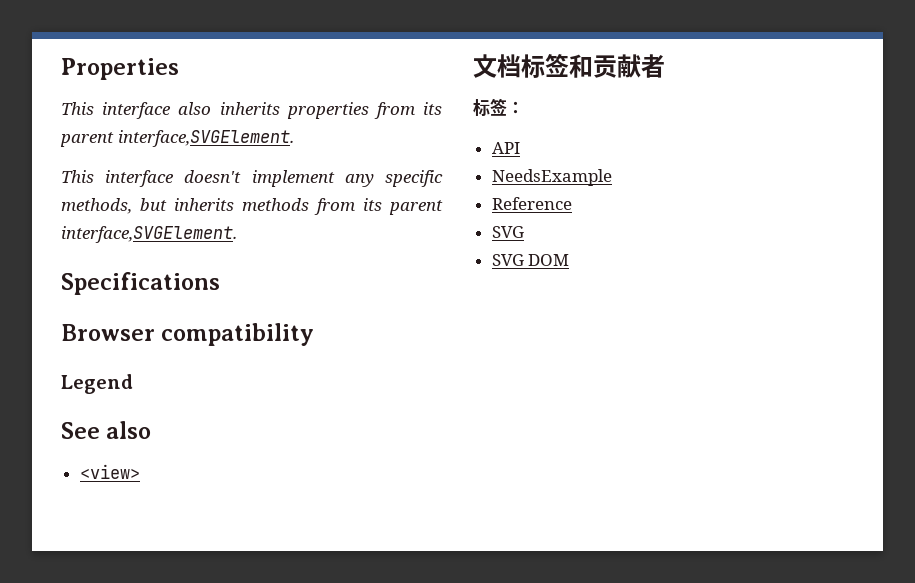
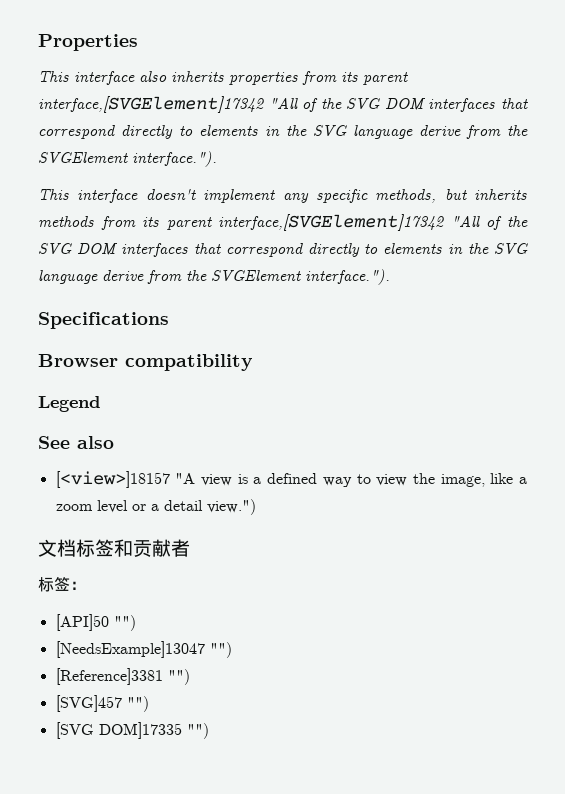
[117,130,294,147] interface,SVGElement. -> [38,96,528,113] [38,125,528,139] [38,151,217,167] interface,[SVGElement]17342 "All of the SVG DOM interfaces that correspond directly to elements in the SVG language derive from the SVGElement interface.").
[61,226,237,243] interface,SVGElement. -> [218,214,528,231] [38,243,528,257] [38,269,390,285] interface,[SVGElement]17342 "All of the SVG DOM interfaces that correspond directly to elements in the SVG language derive from the SVGElement interface.").
[79,464,140,479] <view> -> [55,471,527,488] [55,499,256,515] [<view>]18157 "A view is a defined way to view the image, like a zoom level or a detail view.")
[491,142,520,154] [491,169,612,186] [491,197,572,210] [491,226,524,238] [491,254,570,266] API // NeedsExample // Reference // SVG // SVG DOM -> [55,614,136,631] [55,641,232,658] [55,668,190,685] [55,695,149,712] [55,722,209,739] [API]50 "") // [NeedsExample]13047 "") // [Reference]3381 "") // [SVG]457 "") // [SVG DOM]17335 "")

